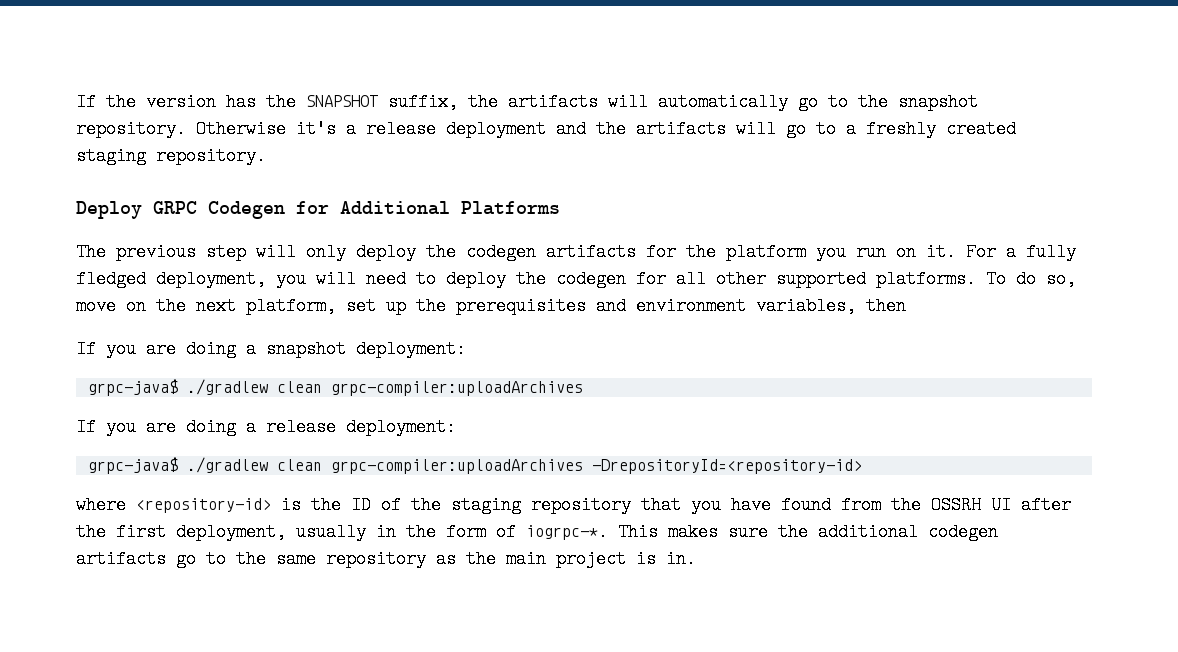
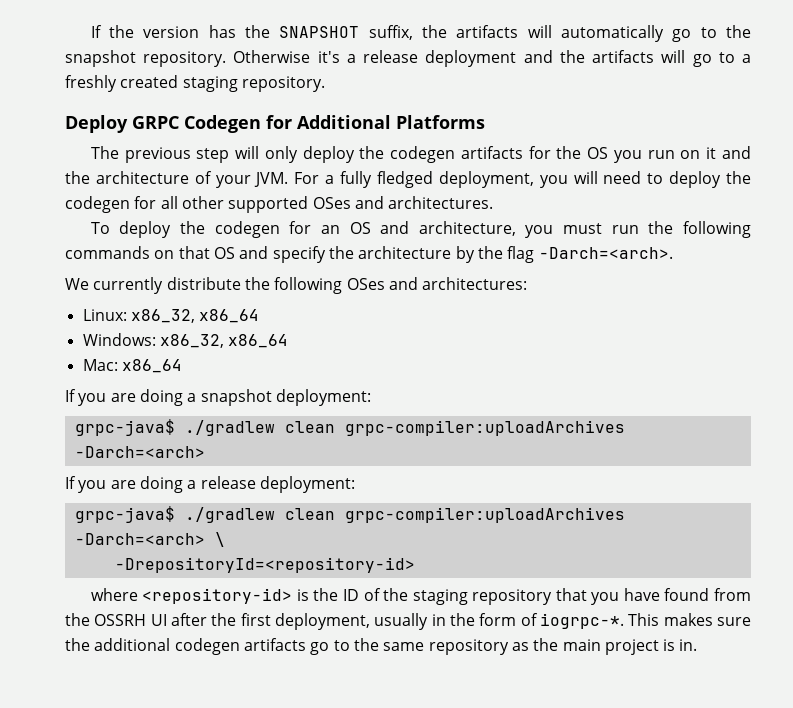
[726,243,806,261] platform -> [587,147,609,159] OS
[926,243,956,261] it. -> [706,146,751,159] [65,171,289,188] it and the architecture of your JVM.
[876,270,1076,288] [76,297,906,315] platforms. To do so, move on the next platform, set up the prerequisites and environment variables, then -> [312,196,494,209] [90,221,751,238] [65,246,673,263] [65,277,528,294] [82,309,260,323] [82,333,289,348] [82,359,182,373] OSes and architectures. // To deploy the codegen for an OS and architecture, you must run the following commands on that OS and specify the architecture by the flag -Darch=<arch>. // We currently distribute the following OSes and architectures: // Linux: x86_32, x86_64 // Windows: x86_32, x86_64 // Mac: x86_64
(583, 388) none -> [74,446,205,458] -Darch=<arch>
(583, 466) none -> [74,532,225,547] -Darch=<arch> \ //

